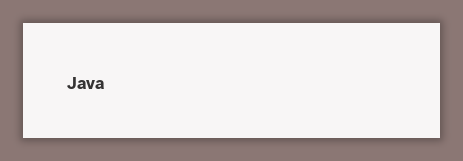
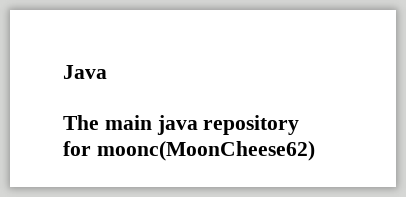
(104, 83) none -> [63,115,300,135] [63,141,315,161] // The main java repository for moonc(MoonCheese62)

